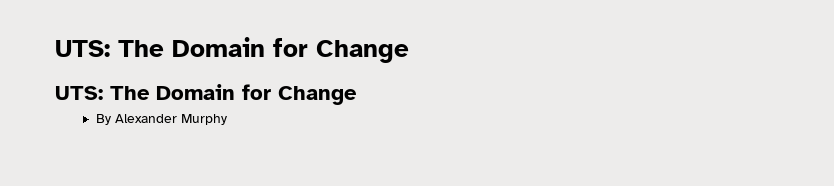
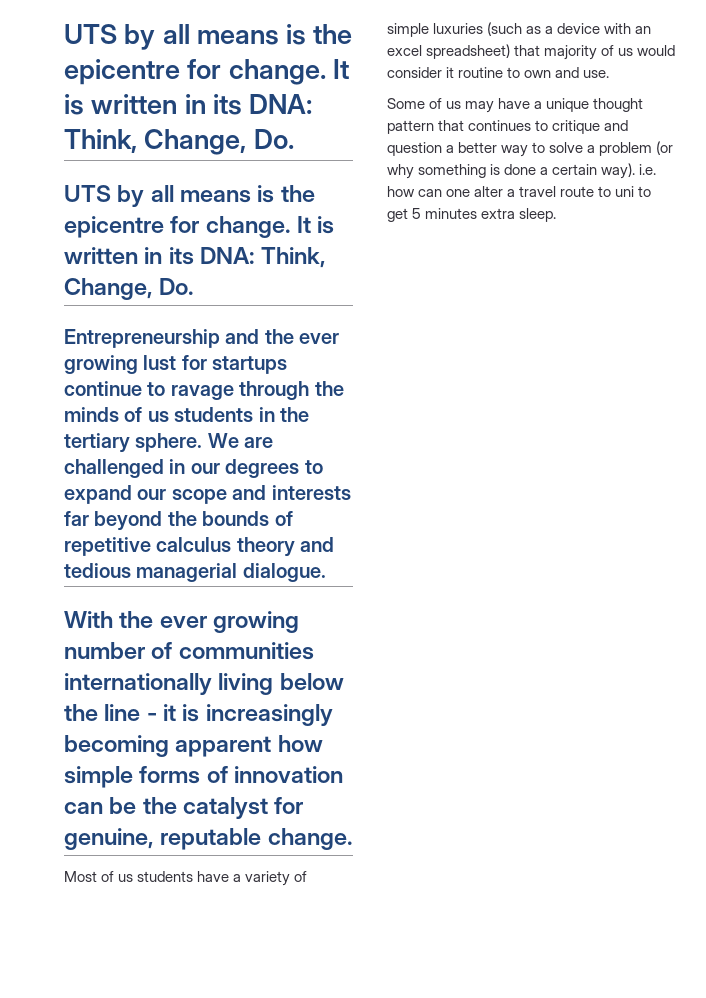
[55,37,409,63] [55,84,357,105] [95,114,227,125] UTS: The Domain for Change // UTS: The Domain for Change // By Alexander Murphy -> [64,24,353,50] [64,59,349,85] [64,94,313,115] [64,129,294,155] [64,185,315,207] [64,216,335,238] [64,247,327,268] [64,278,195,300] [64,329,340,348] [64,355,288,374] [64,381,344,400] [64,407,309,422] [64,433,274,453] [64,459,323,478] [64,485,351,504] [64,511,293,531] [64,537,335,557] [64,563,326,582] [64,611,300,633] [64,642,314,660] [64,673,344,695] [64,704,333,726] [64,735,323,757] [64,766,344,788] [64,797,304,819] [64,828,353,850] [64,871,308,886] [387,22,652,37] [387,44,676,60] [387,67,610,78] [387,98,644,113] [387,120,629,134] [387,141,674,157] [387,163,657,179] [387,186,652,197] [387,208,557,222] UTS by all means is the epicentre for change. It is written in its DNA: Think, Change, Do. // UTS by all means is the epicentre for change. It is written in its DNA: Think, Change, Do. // Entrepreneurship and the ever growing lust for startups continue to ravage through the minds of us students in the tertiary sphere. We are challenged in our degrees to expand our scope and interests far beyond the bounds of repetitive calculus theory and tedious managerial dialogue. // With the ever growing number of communities internationally living below the line - it is increasingly becoming apparent how simple forms of innovation can be the catalyst for genuine, reputable change. // Most of us students have a variety of simple luxuries (such as a device with an excel spreadsheet) that majority of us would consider it routine to own and use. // Some of us may have a unique thought pattern that continues to critique and question a better way to solve a problem (or why something is done a certain way). i.e. how can one alter a travel route to uni to get 5 minutes extra sleep.

